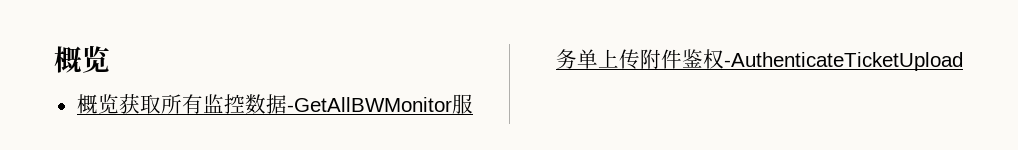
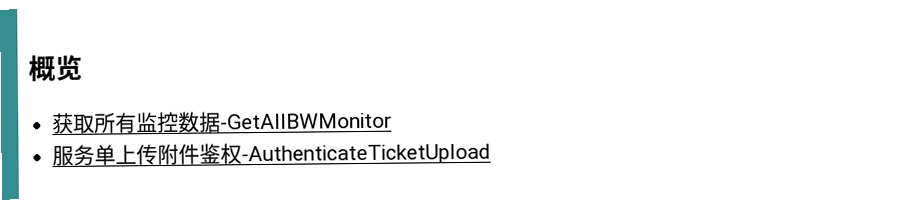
[76,94,119,114] 概览 -> (83, 68) none
(452, 104) none -> (393, 121) //

